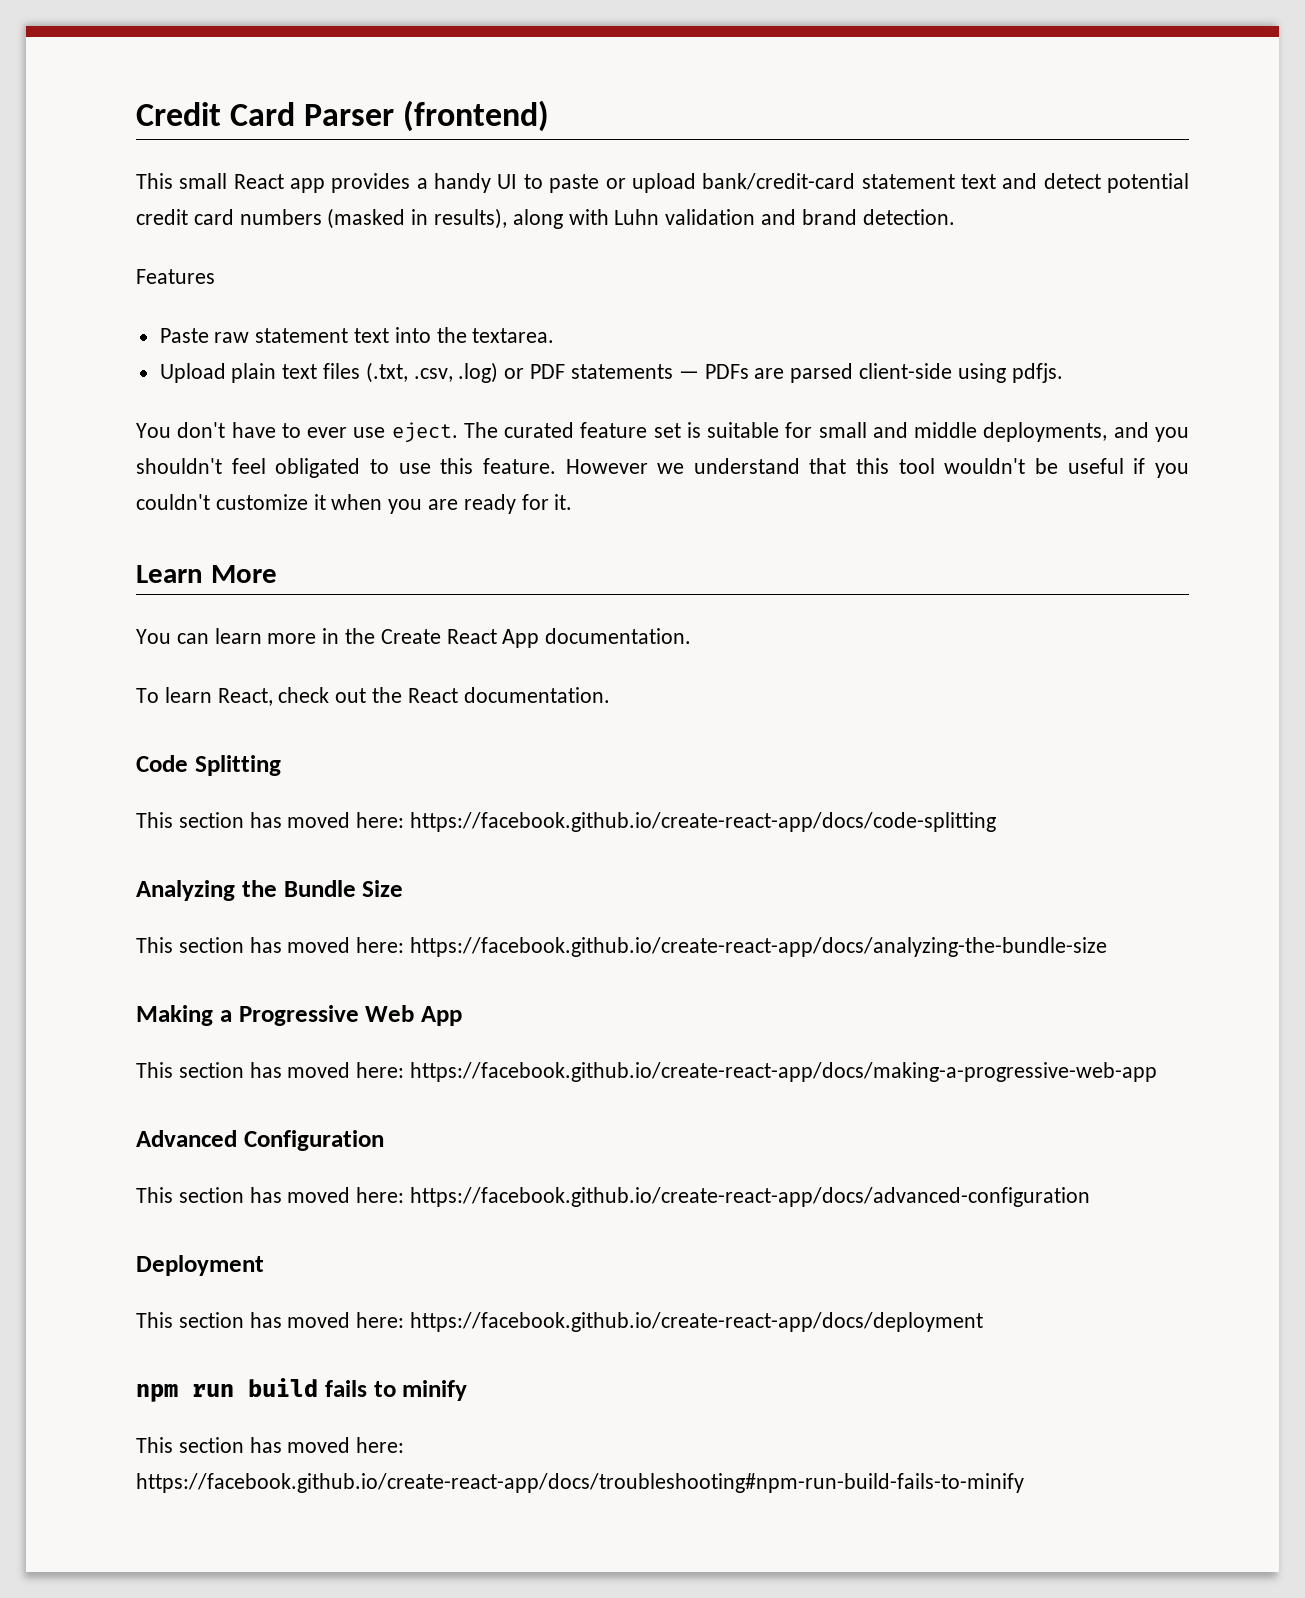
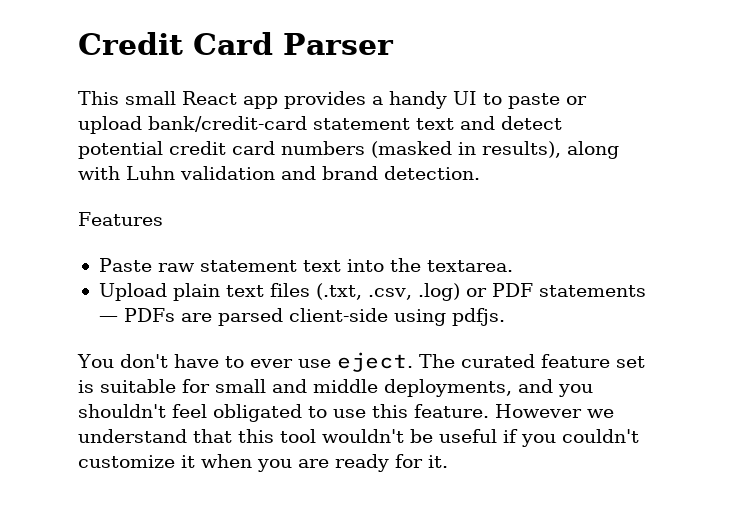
[403,100,550,132] (frontend) -> (394, 44) none
[136,565,277,583] [136,628,692,648] [136,687,610,706] [136,755,281,776] [136,812,997,832] [136,880,404,901] [136,937,1108,957] [136,1005,462,1026] [136,1062,1158,1082] [136,1130,384,1151] [136,1187,1091,1207] [136,1255,264,1276] [136,1312,984,1332] [136,1378,468,1402] [136,1437,405,1453] [136,1473,1024,1493] // Learn More // You can learn more in the Create React App documentation. // To learn React, check out the React documentation. // Code Splitting // This section has moved here: https://facebook.github.io/create-react-app/docs/code-splitting // Analyzing the Bundle Size // This section has moved here: https://facebook.github.io/create-react-app/docs/analyzing-the-bundle-size // Making a Progressive Web App // This section has moved here: https://facebook.github.io/create-react-app/docs/making-a-progressive-web-app // Advanced Configuration // This section has moved here: https://facebook.github.io/create-react-app/docs/advanced-configuration // Deployment // This section has moved here: https://facebook.github.io/create-react-app/docs/deployment // npm run build fails to minify // This section has moved here: https://facebook.github.io/create-react-app/docs/troubleshooting#npm-run-build-fails-to-minify -> (448, 461) none

